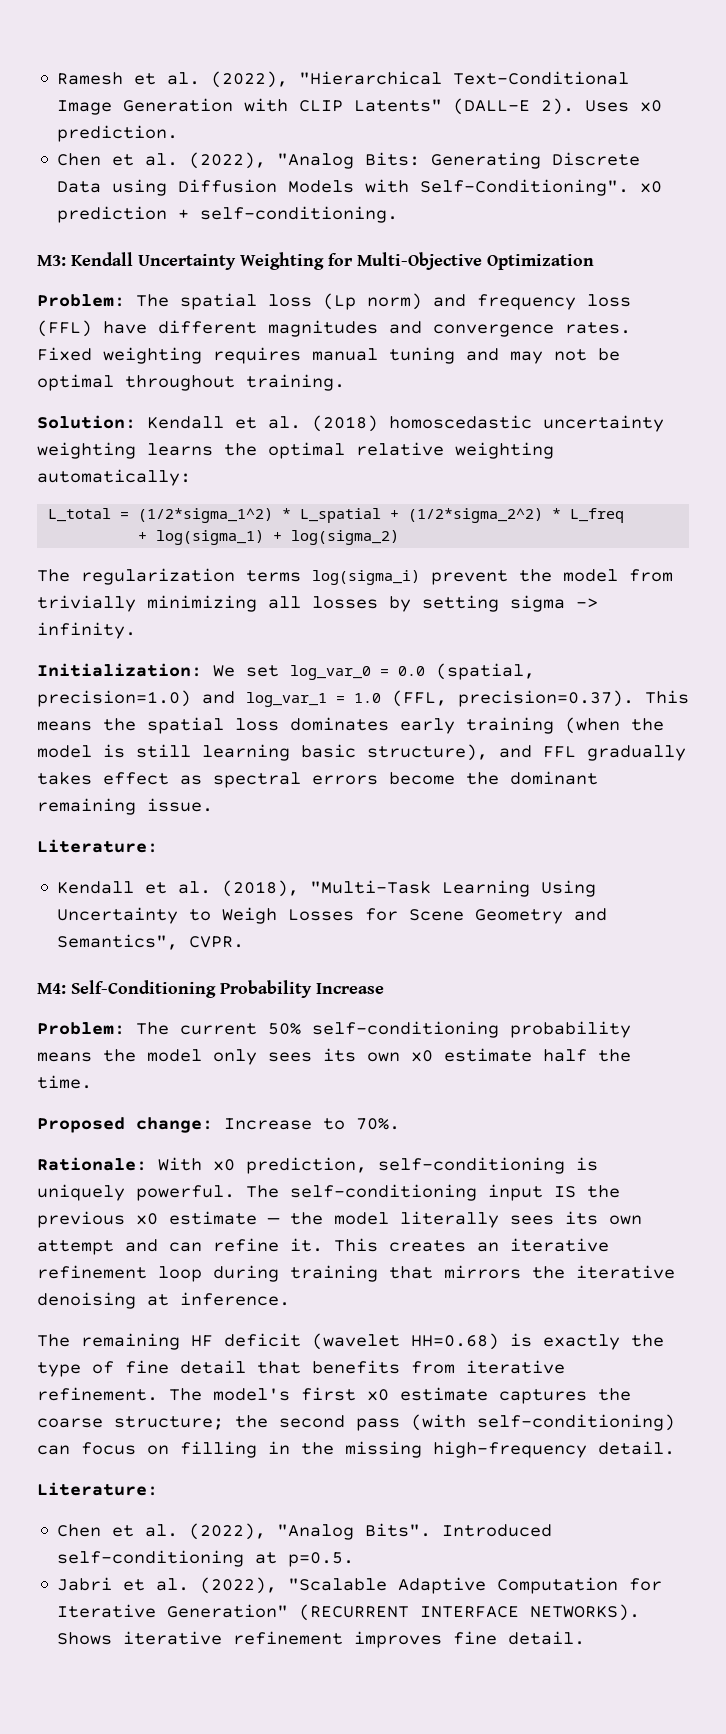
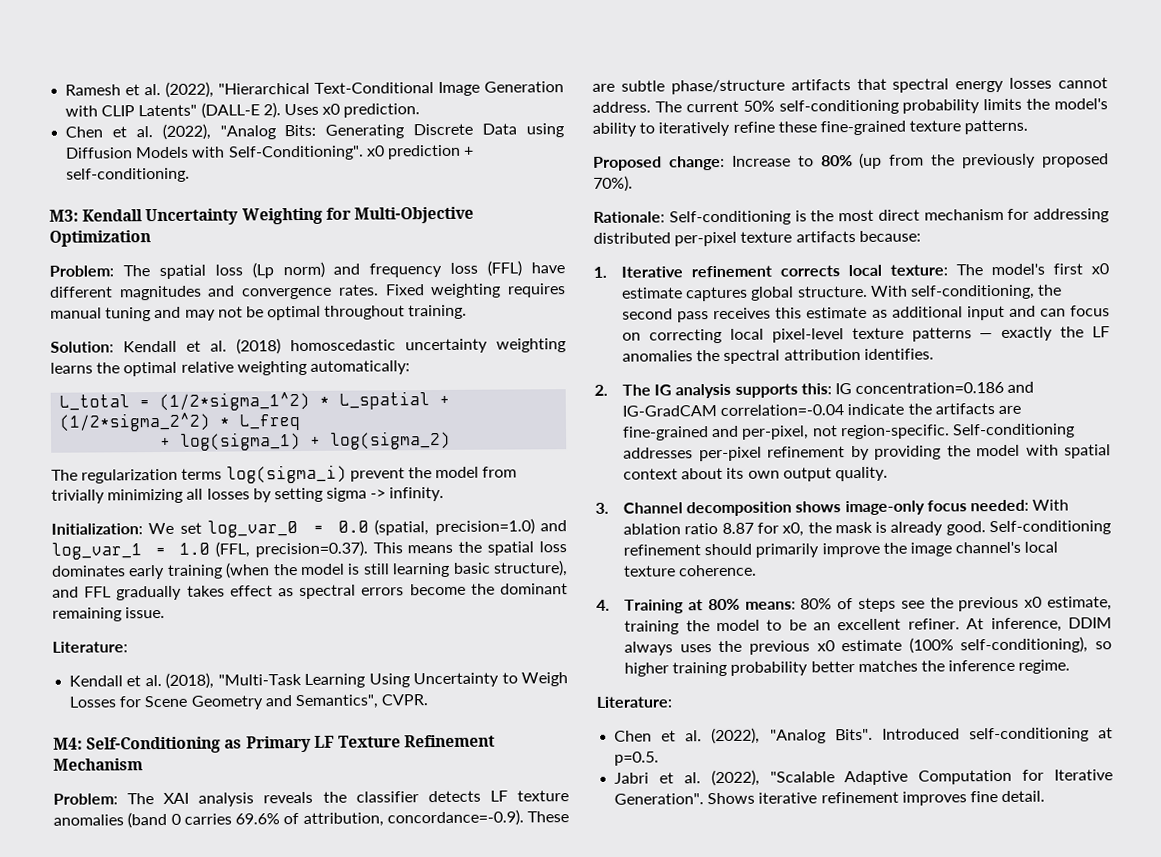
[220,980,384,998] [37,1021,631,1038] [37,1048,631,1065] [37,1075,92,1089] [37,1117,400,1133] [37,1157,598,1174] [37,1184,620,1201] [37,1211,642,1228] [37,1238,609,1255] [37,1265,675,1282] [37,1292,290,1309] [37,1333,664,1350] [37,1360,565,1377] [37,1387,158,1401] Probability Increase // Problem: The current 50% self-conditioning probability means the model only sees its own x0 estimate half the time. // Proposed change: Increase to 70%. // Rationale: With x0 prediction, self-conditioning is uniquely powerful. The self-conditioning input IS the previous x0 estimate — the model literally sees its own attempt and can refine it. This creates an iterative refinement loop during training that mirrors the iterative denoising at inference. // The remaining HF deficit (wavelet HH=0.68) is exactly the type of fine detail that benefits from iterative refinement. -> [224,734,496,753] [53,758,143,771] [53,790,569,807] [53,809,569,829] [592,77,1108,95] [592,98,1108,115] [592,119,1029,137] [593,152,1109,171] [593,175,633,192] [593,208,1109,226] [593,230,921,247] [593,264,949,278] as Primary LF Texture Refinement Mechanism // Problem: The XAI analysis reveals the classifier detects LF texture anomalies (band 0 carries 69.6% of attribution, concordance=-0.9). These are subtle phase/structure artifacts that spectral energy losses cannot address. The current 50% self-conditioning probability limits the model's ability to iteratively refine these fine-grained texture patterns. // Proposed change: Increase to 80% (up from the previously proposed 70%). // Rationale: Self-conditioning is the most direct mechanism for addressing distributed per-pixel texture artifacts because: // 1. Iterative refinement corrects local texture:
[598,1388,631,1401] [37,1414,675,1431] [37,1441,675,1458] the coarse structure; the second pass (with self-conditioning) can focus on filling in the missing high-frequency detail. -> [750,284,1063,301] [622,305,1110,323] [622,326,1110,344] [622,348,934,364] [594,381,1035,399] [622,403,1022,417] [622,423,1076,441] [623,444,1111,462] [623,466,889,482] [595,499,1070,517] [623,520,1111,537] [623,541,1059,558] [623,564,758,577] [596,596,1112,614] [624,617,1112,635] [624,636,1112,656] [624,659,1071,677] global structure. With self-conditioning, the second pass receives this estimate as additional input and can focus on correcting local pixel-level texture patterns — exactly the LF anomalies the spectral attribution identifies. // 2. The IG analysis supports this: IG concentration=0.186 and IG-GradCAM correlation=-0.04 indicate the artifacts are fine-grained and per-pixel, not region-specific. Self-conditioning addresses per-pixel refinement by providing the model with spatial context about its own output quality. // 3. Channel decomposition shows image-only focus needed: With ablation ratio 8.87 for x0, the mask is already good. Self-conditioning refinement should primarily improve the image channel's local texture coherence. // 4. Training at 80% means: 80% of steps see the previous x0 estimate, training the model to be an excellent refiner. At inference, DDIM always uses the previous x0 estimate (100% self-conditioning), so higher training probability better matches the inference regime.
[167,1604,641,1621] Generation" (RECURRENT INTERFACE NETWORKS). -> [614,793,705,805] Generation".

